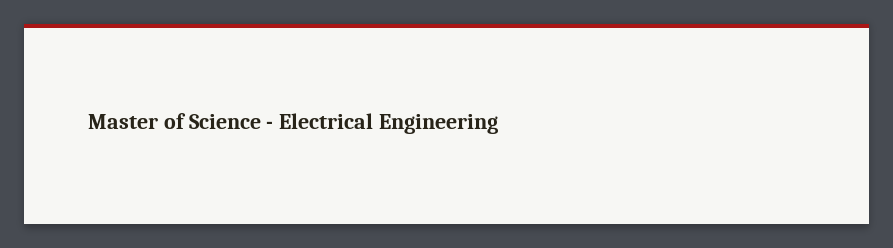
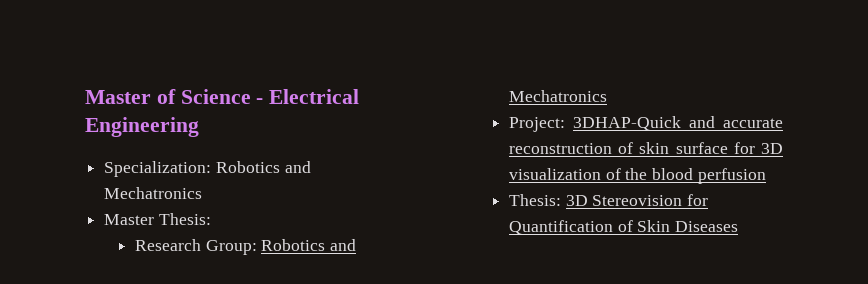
(499, 124) none -> [104,161,311,177] [104,187,203,199] [104,213,211,225] [134,239,357,255] [508,90,607,102] [508,116,783,132] [508,142,783,154] [508,168,766,184] [508,194,709,206] [508,220,739,235] // Specialization: Robotics and Mechatronics // Master Thesis: // Research Group: Robotics and Mechatronics // Project: 3DHAP-Quick and accurate reconstruction of skin surface for 3D visualization of the blood perfusion // Thesis: 3D Stereovision for Quantification of Skin Diseases

